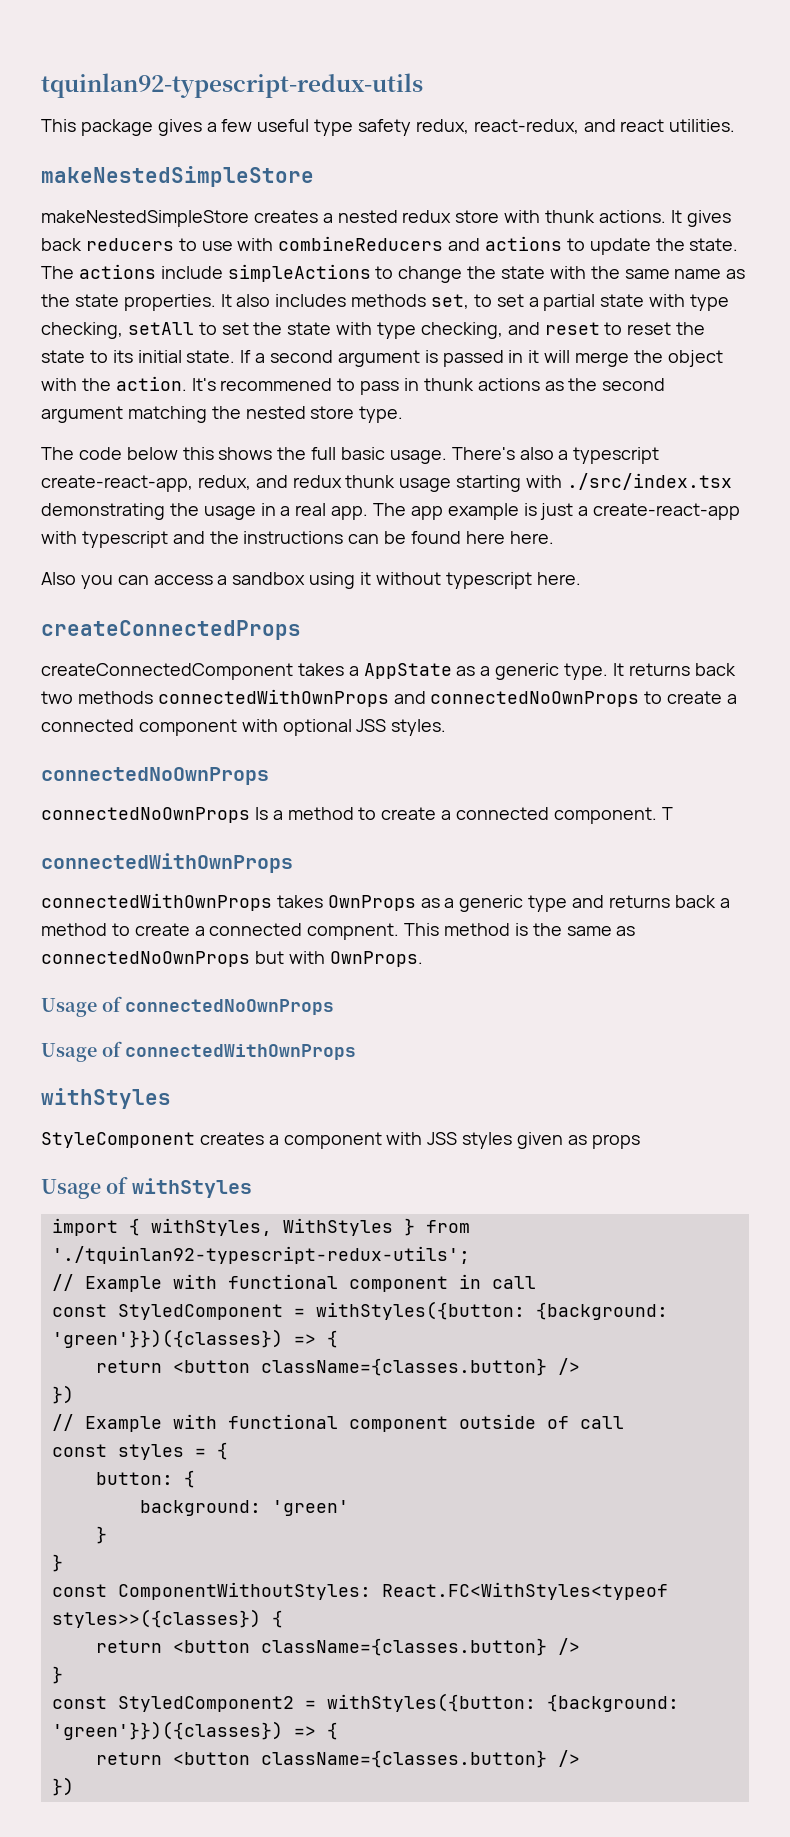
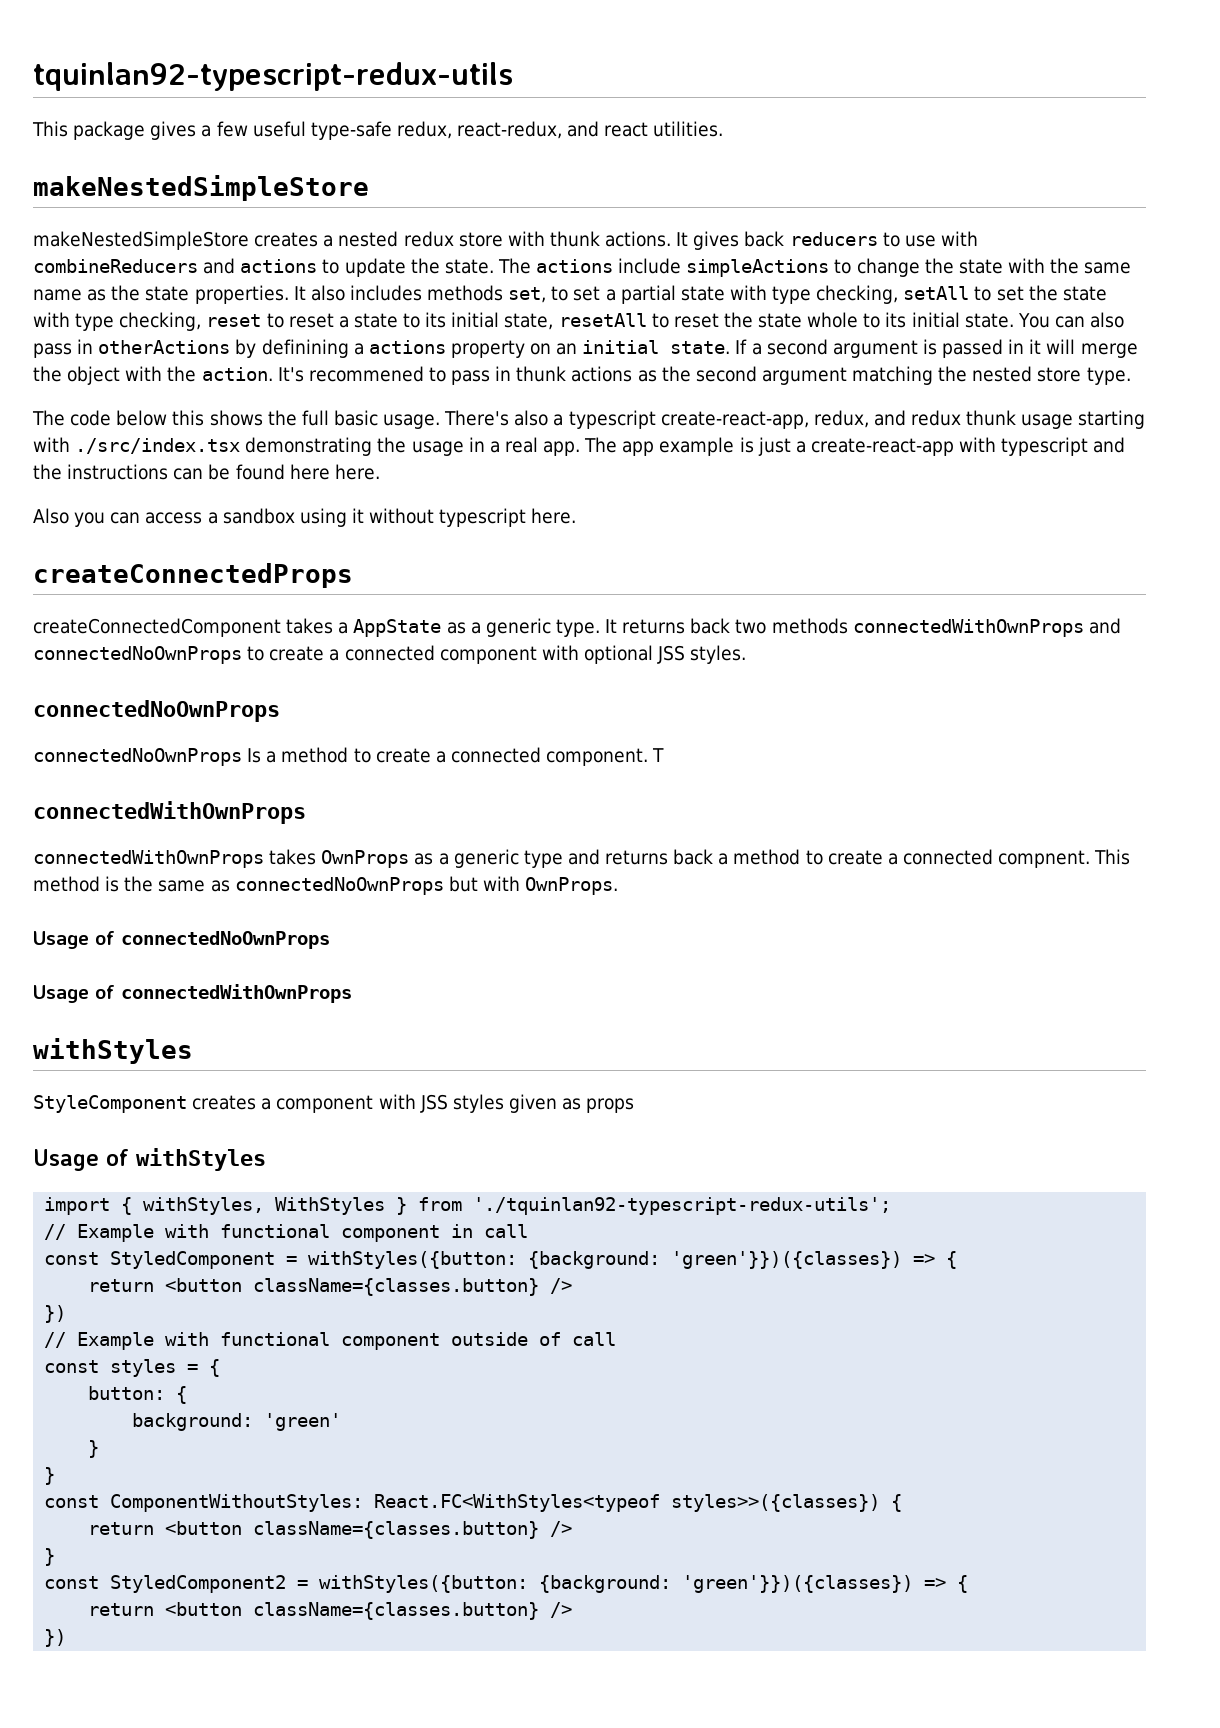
[314,119,412,136] type safety -> [310,121,392,140] type-safe
[507,322,540,335] and -> (202, 321) none
[676,322,706,335] [41,350,85,363] the state -> [338,312,859,330] a state to its initial state, resetAll to reset the state whole
(236, 356) none -> [1017,312,1125,328] [33,339,731,358] You can also pass in otherActions by definining a actions property on an initial state.

